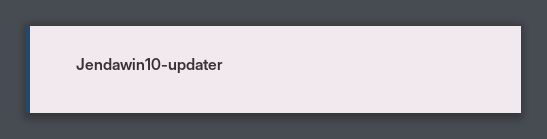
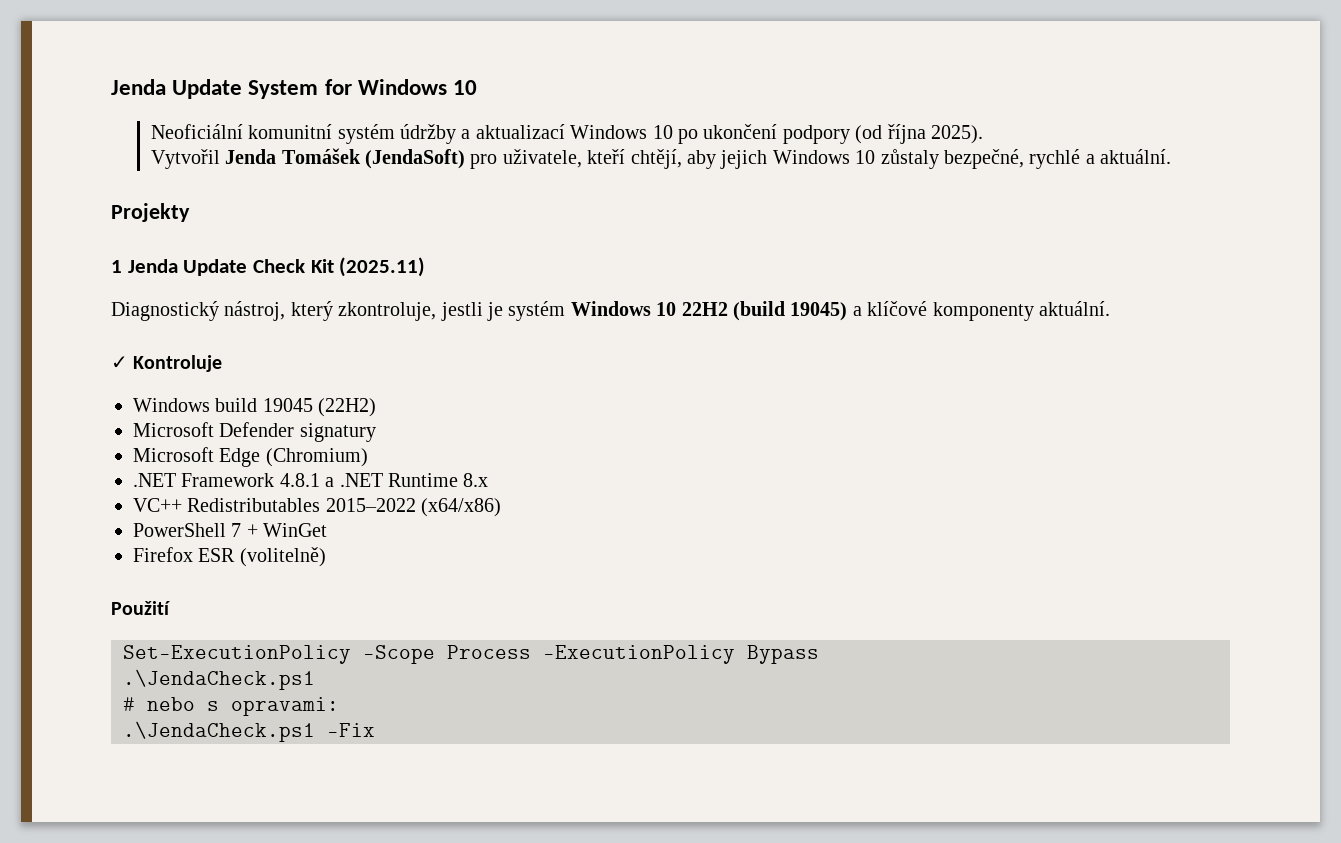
[76,58,223,74] Jendawin10-updater -> [111,79,478,99] [150,124,983,144] [150,148,1172,169] [111,203,190,222] [111,257,426,277] [111,301,1110,321] [111,355,223,372] [133,398,377,417] [133,422,376,442] [133,447,368,467] [133,473,489,487] [133,498,502,517] [133,523,328,537] [133,547,326,567] [111,601,170,615] [123,645,819,664] [123,669,315,690] [123,697,339,716] [123,721,375,742] Jenda Update System for Windows 10 // Neoficiální komunitní systém údržby a aktualizací Windows 10 po ukončení podpory (od října 2025). // Vytvořil Jenda Tomášek (JendaSoft) pro uživatele, kteří chtějí, aby jejich Windows 10 zůstaly bezpečné, rychlé a aktuální. // Projekty // 1 Jenda Update Check Kit (2025.11) // Diagnostický nástroj, který zkontroluje, jestli je systém Windows 10 22H2 (build 19045) a klíčové komponenty aktuální. // ✓ Kontroluje // Windows build 19045 (22H2) // Microsoft Defender signatury // Microsoft Edge (Chromium) // .NET Framework 4.8.1 a .NET Runtime 8.x // VC++ Redistributables 2015–2022 (x64/x86) // PowerShell 7 + WinGet // Firefox ESR (volitelně) // Použití // Set-ExecutionPolicy -Scope Process -ExecutionPolicy Bypass // .\JendaCheck.ps1 // # nebo s opravami: // .\JendaCheck.ps1 -Fix

